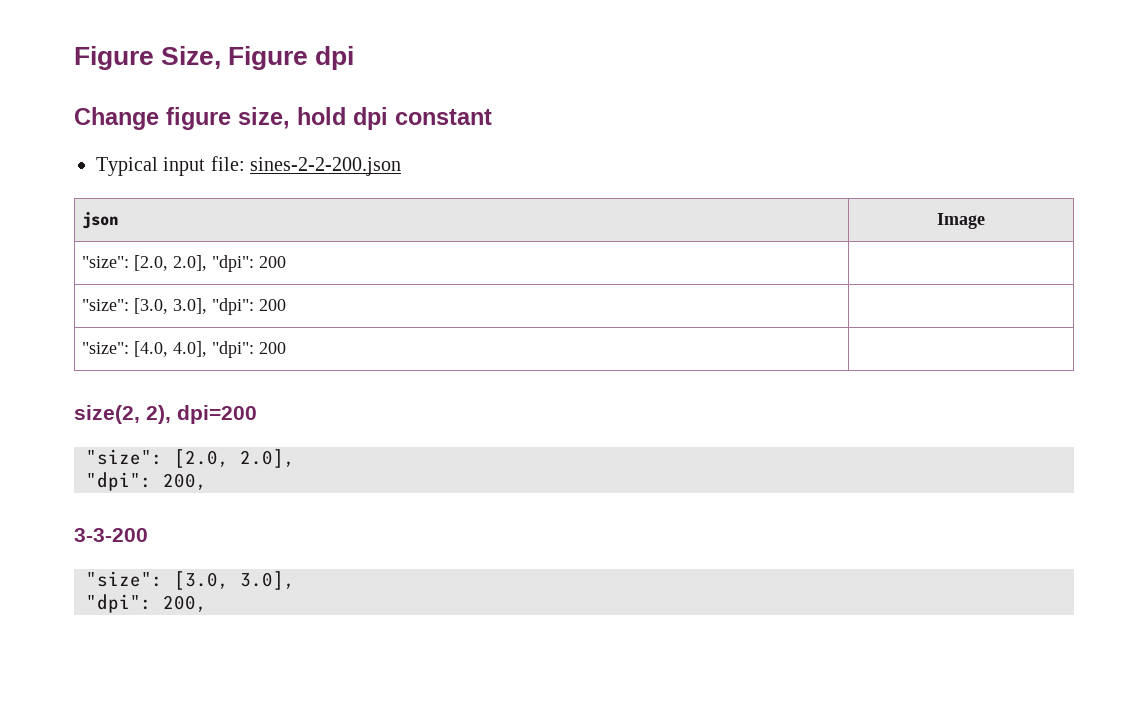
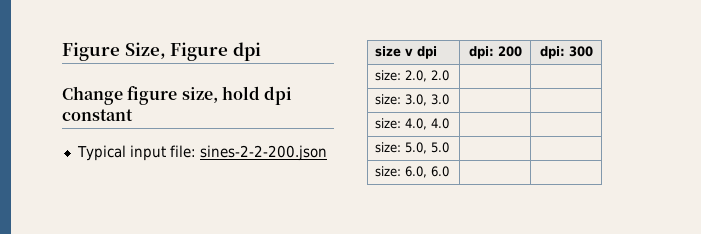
[82,211,119,229] [937,213,985,229] [82,255,287,272] [82,298,287,315] [82,341,287,358] [74,405,257,424] [86,449,295,468] [86,472,207,491] [74,528,148,542] [86,571,295,590] [86,594,207,613] json | Image // "size": [2.0, 2.0], "dpi": 200 | // "size": [3.0, 3.0], "dpi": 200 | // "size": [4.0, 4.0], "dpi": 200 | // size(2, 2), dpi=200 // "size": [2.0, 2.0], // "dpi": 200, // 3-3-200 // "size": [3.0, 3.0], // "dpi": 200, -> [375,46,438,59] [468,46,522,59] [539,46,593,59] [375,70,450,82] [375,94,450,106] [375,118,450,130] [375,142,450,154] [375,166,450,178] size v dpi | dpi: 200 | dpi: 300 // size: 2.0, 2.0 | | // size: 3.0, 3.0 | | // size: 4.0, 4.0 | | // size: 5.0, 5.0 | | // size: 6.0, 6.0 | |

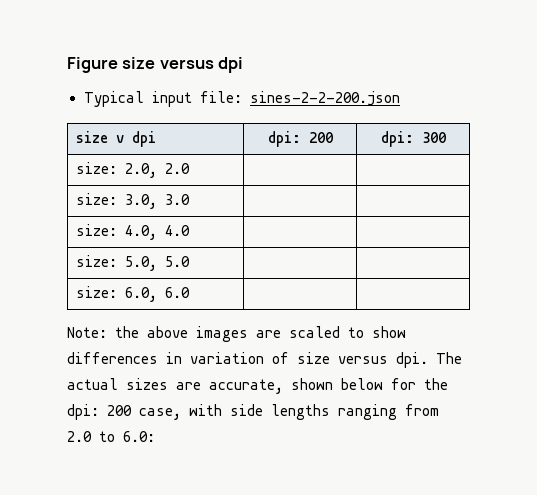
[62,42,261,61] [62,86,293,105] [62,109,133,121] Figure Size, Figure dpi // Change figure size, hold dpi constant -> [67,57,244,73] Figure size versus dpi
(450, 171) none -> [67,326,406,342] [67,352,462,368] [67,378,448,394] [67,404,439,420] [67,431,155,442] // Note: the above images are scaled to show differences in variation of size versus dpi. The actual sizes are accurate, shown below for the dpi: 200 case, with side lengths ranging from 2.0 to 6.0:

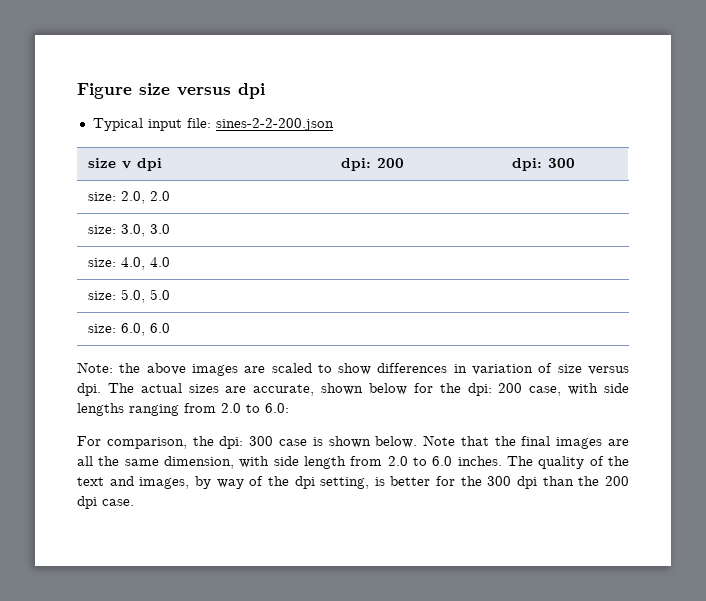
(155, 436) none -> [77,435,629,449] [77,456,629,469] [77,476,629,489] [77,496,134,509] // For comparison, the dpi: 300 case is shown below. Note that the final images are all the same dimension, with side length from 2.0 to 6.0 inches. The quality of the text and images, by way of the dpi setting, is better for the 300 dpi than the 200 dpi case.

